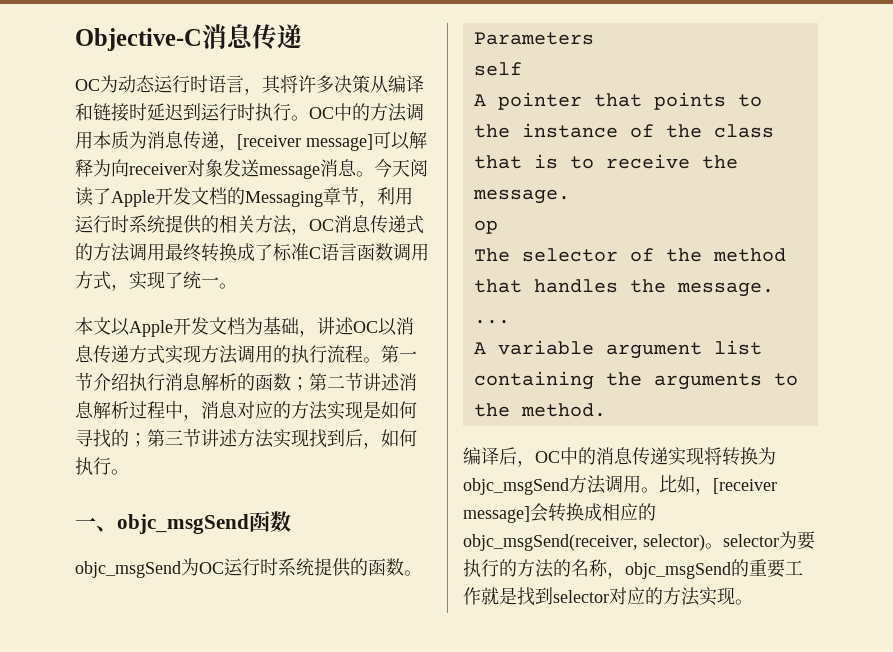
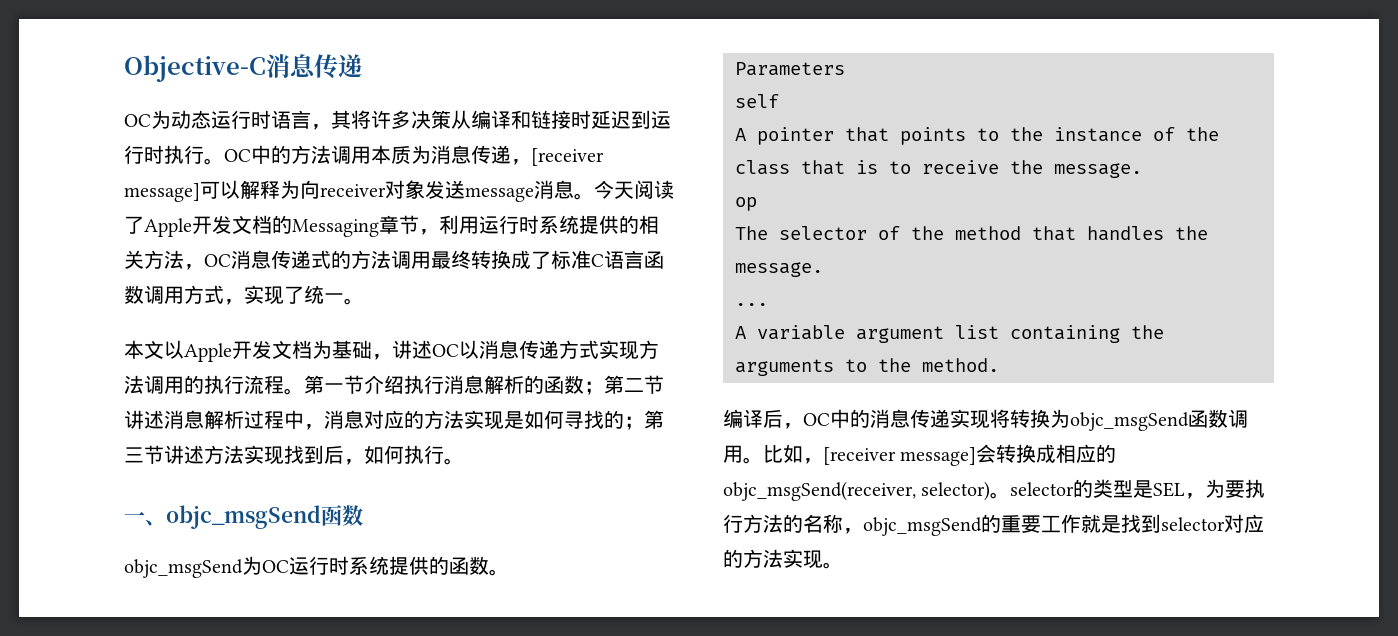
[569,475,606,494] 方法 -> [1188,409,1228,428] 函数
(779, 540) none -> [1073,479,1206,499] 的类型是SEL，
[499,559,517,577] 的 -> (743, 523) none

